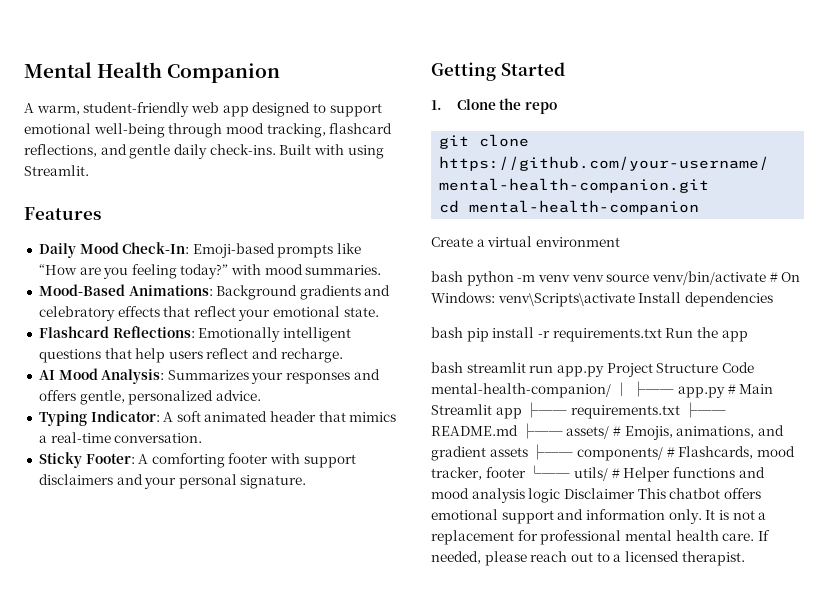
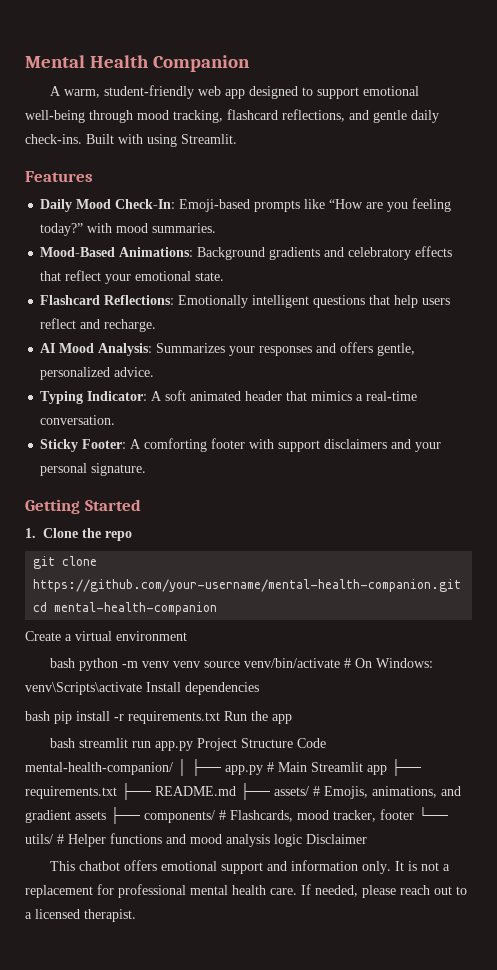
(635, 493) none -> (367, 839) //

